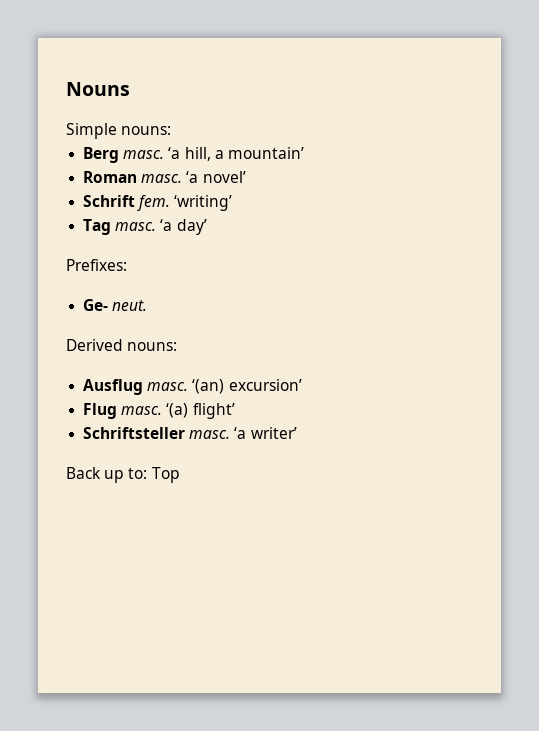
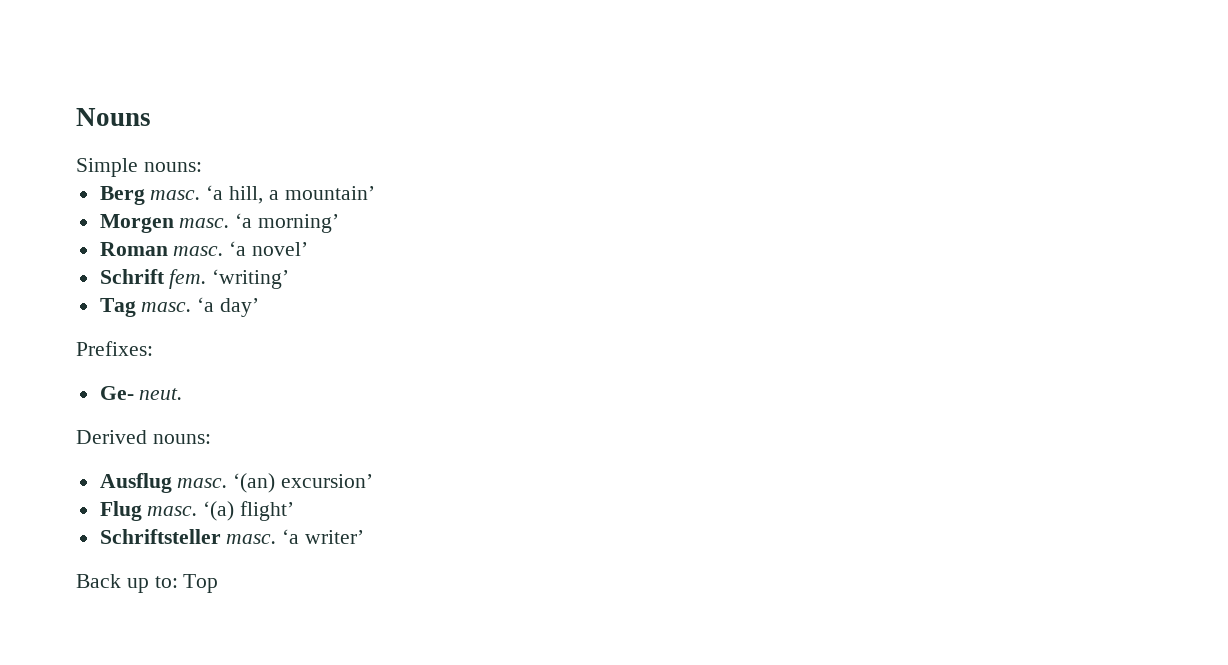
(304, 153) none -> [99,213,340,233] // Morgen masc. ‘a morning’

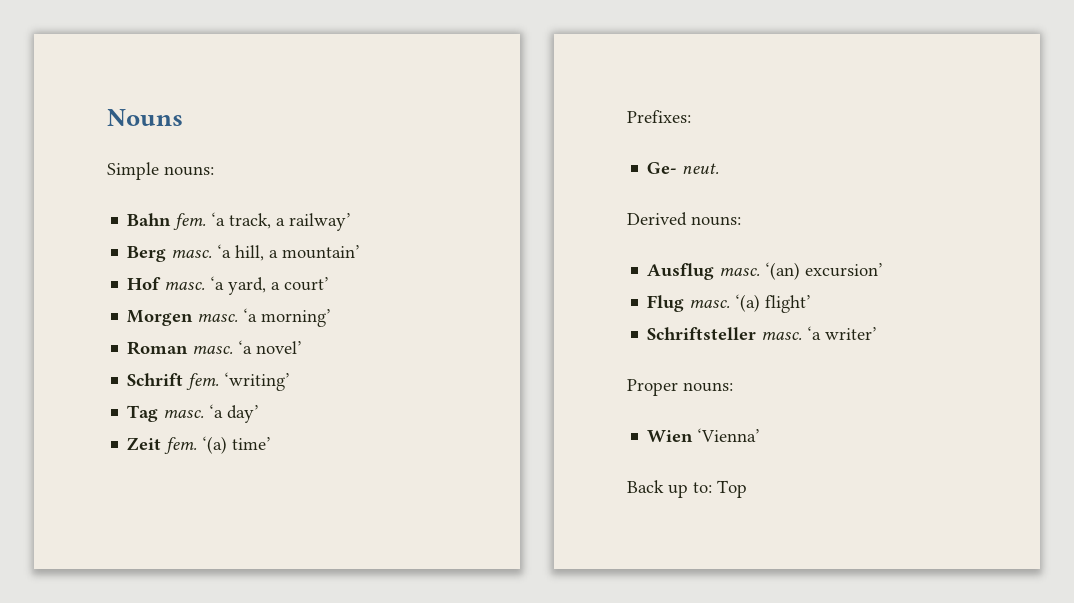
(202, 167) none -> [127,212,352,231] // Bahn fem. ‘a track, a railway’
(375, 193) none -> [127,276,330,295] // Hof masc. ‘a yard, a court’
(260, 307) none -> [127,436,272,454] // Zeit fem. ‘(a) time’
(365, 537) none -> [627,379,733,396] [647,428,761,442] // Proper nouns: // Wien ‘Vienna’

